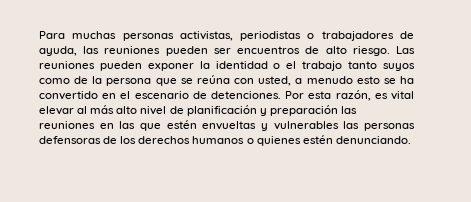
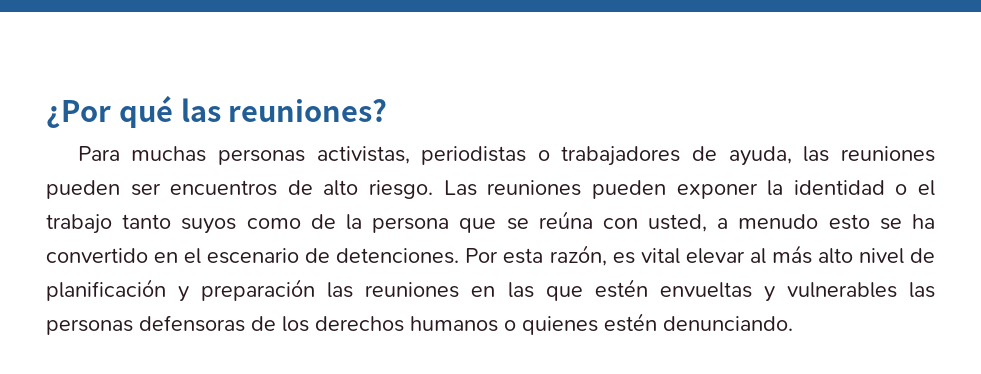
(39, 35) none -> [46,95,388,128] ¿Por qué las reuniones? //

